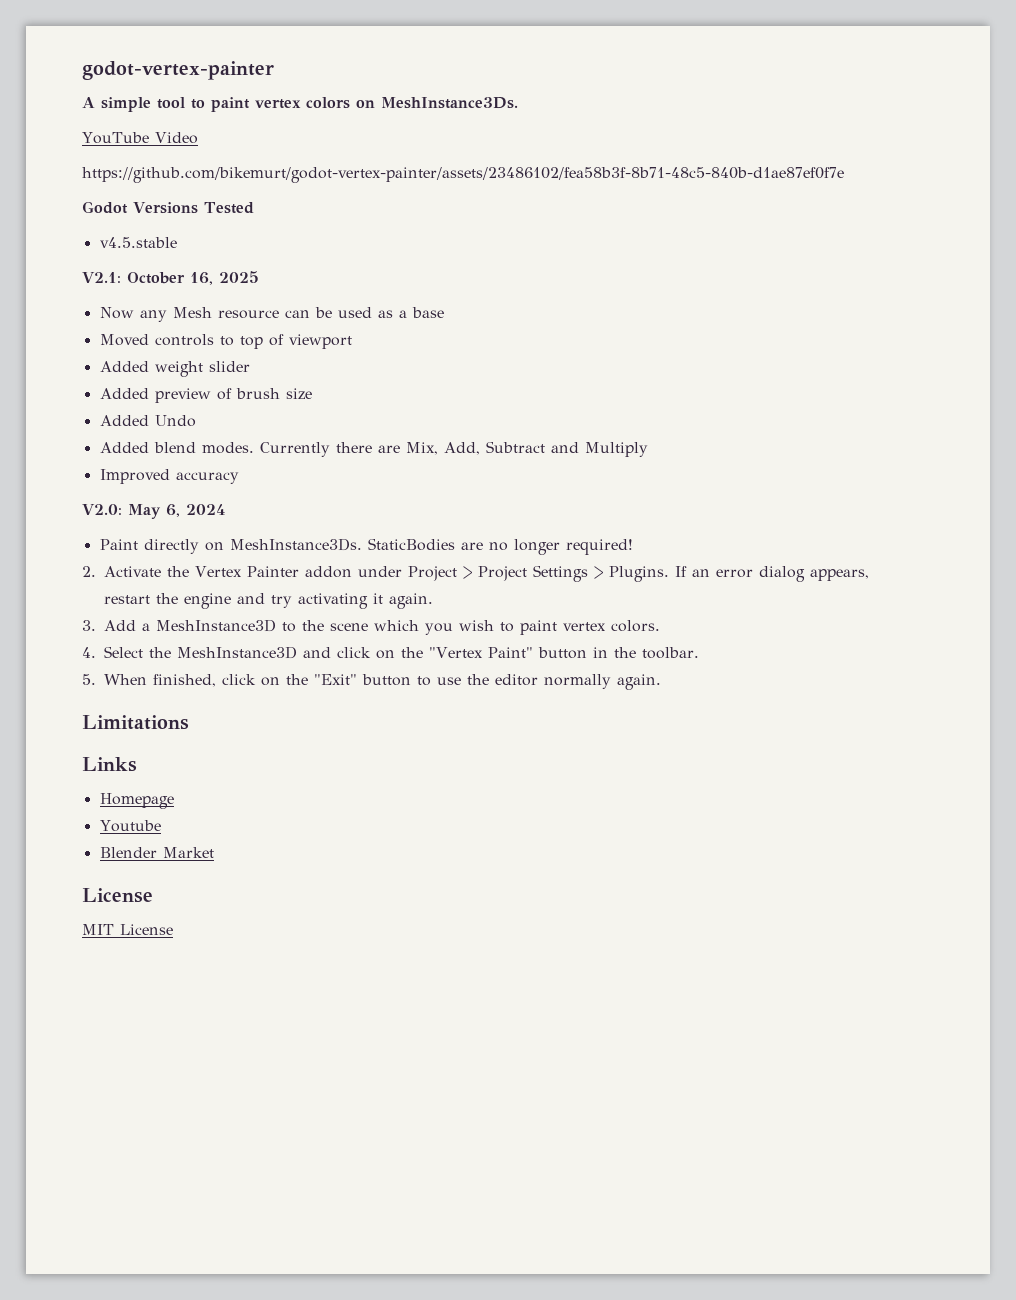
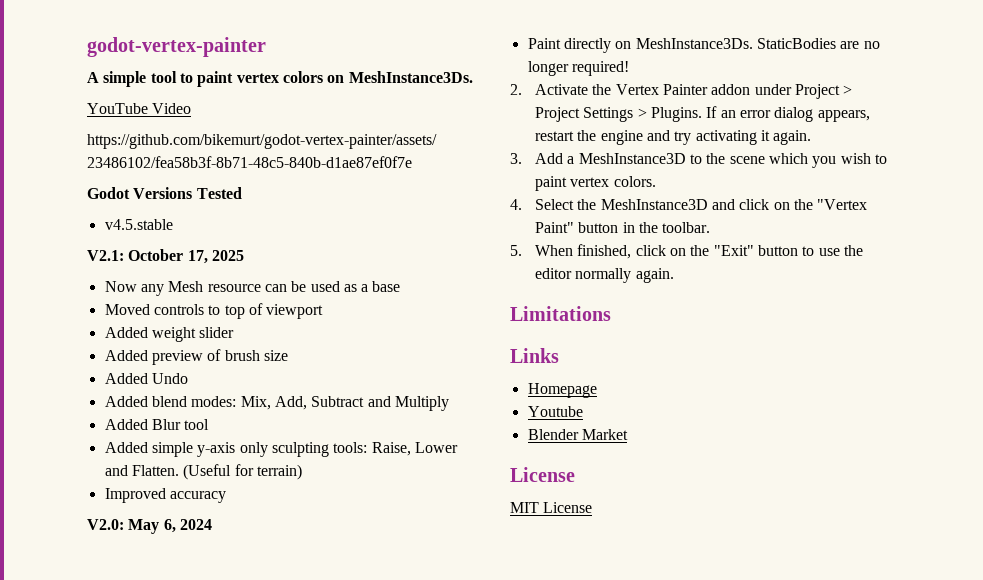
[190,272,213,285] 16, -> [187,250,208,264] 17,
[201,442,400,457] modes. Currently there are -> [191,396,237,407] modes:
(648, 449) none -> [104,419,210,430] [104,442,458,457] [104,464,302,480] // Added Blur tool // Added simple y-axis only sculpting tools: Raise, Lower and Flatten. (Useful for terrain)

